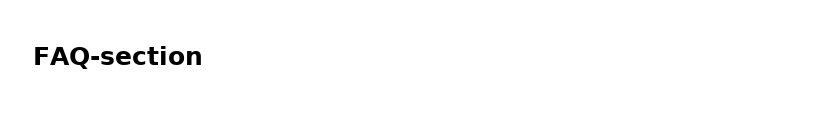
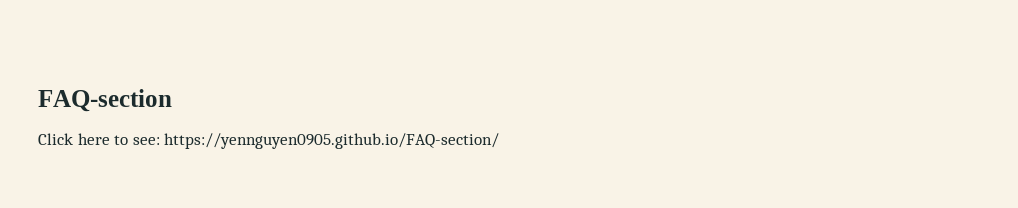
(203, 57) none -> [38,133,500,149] // Click here to see: https://yennguyen0905.github.io/FAQ-section/

